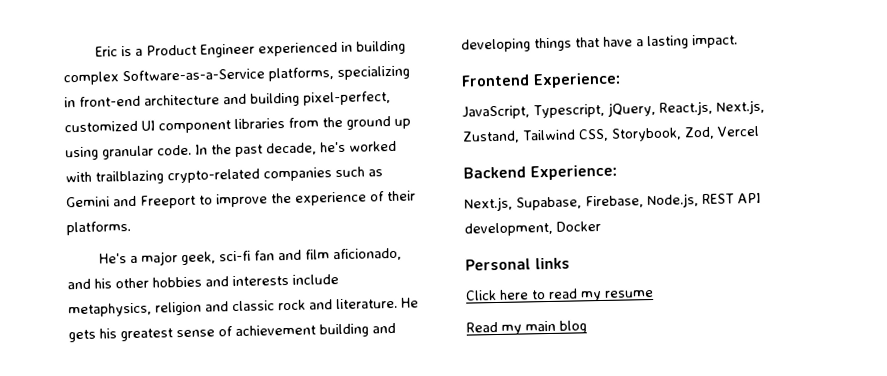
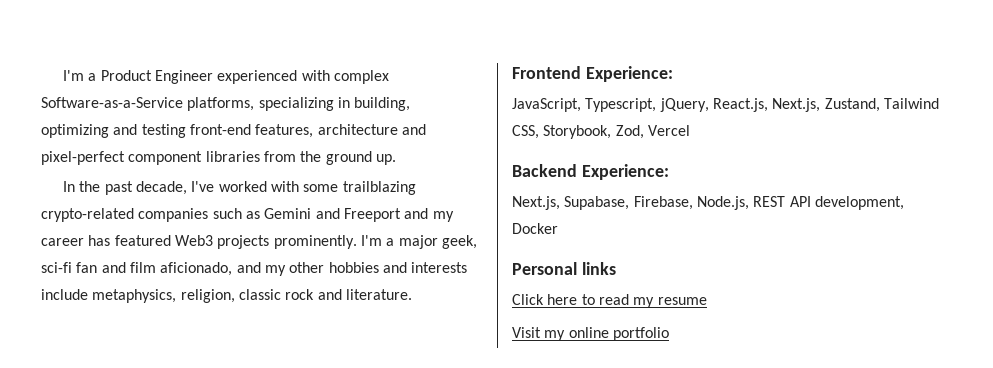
[94,45,132,57] Eric is -> [63,70,85,81] I'm
[340,40,406,55] in building -> [301,70,330,81] with
[79,91,391,107] [64,120,155,133] front-end architecture and building pixel-perfect, customized UI -> [354,97,411,111] [41,124,426,138] [41,151,125,165] building, optimizing and testing front-end features, architecture and pixel-perfect
[394,118,411,129] [65,144,192,161] up using granular code. -> [375,154,396,165] up. //
[320,141,346,153] he's -> [191,181,215,192] I've
(92, 177) none -> [303,184,339,192] some
[199,190,416,208] [66,221,131,236] [98,253,127,264] to improve the experience of their platforms. // He's -> [404,208,454,222] [41,235,382,249] and my career has featured Web3 projects prominently. I'm
[94,278,112,289] his -> [264,265,286,276] my
[155,301,229,316] religion and -> [180,289,235,303] religion,
[401,297,419,308] [68,322,396,343] [461,34,738,53] He gets his greatest sense of achievement building and developing things that have a lasting impact. -> (412, 294) none
[466,320,587,335] Read my main blog -> [512,327,669,341] Visit my online portfolio

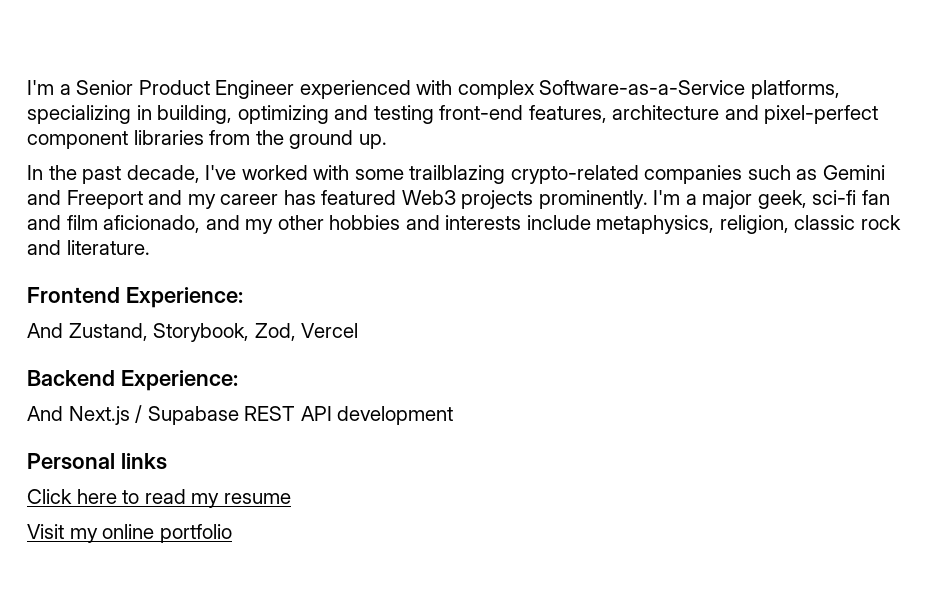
[63,70,97,81] I'm a -> [27,80,134,95] I'm a Senior
[512,98,939,112] [512,125,539,139] JavaScript, Typescript, jQuery, React.js, Next.js, Zustand, Tailwind CSS, -> [27,323,148,341] And Zustand,
[512,196,904,210] [512,223,558,234] Next.js, Supabase, Firebase, Node.js, REST API development, Docker -> [27,405,454,425] And Next.js / Supabase REST API development

